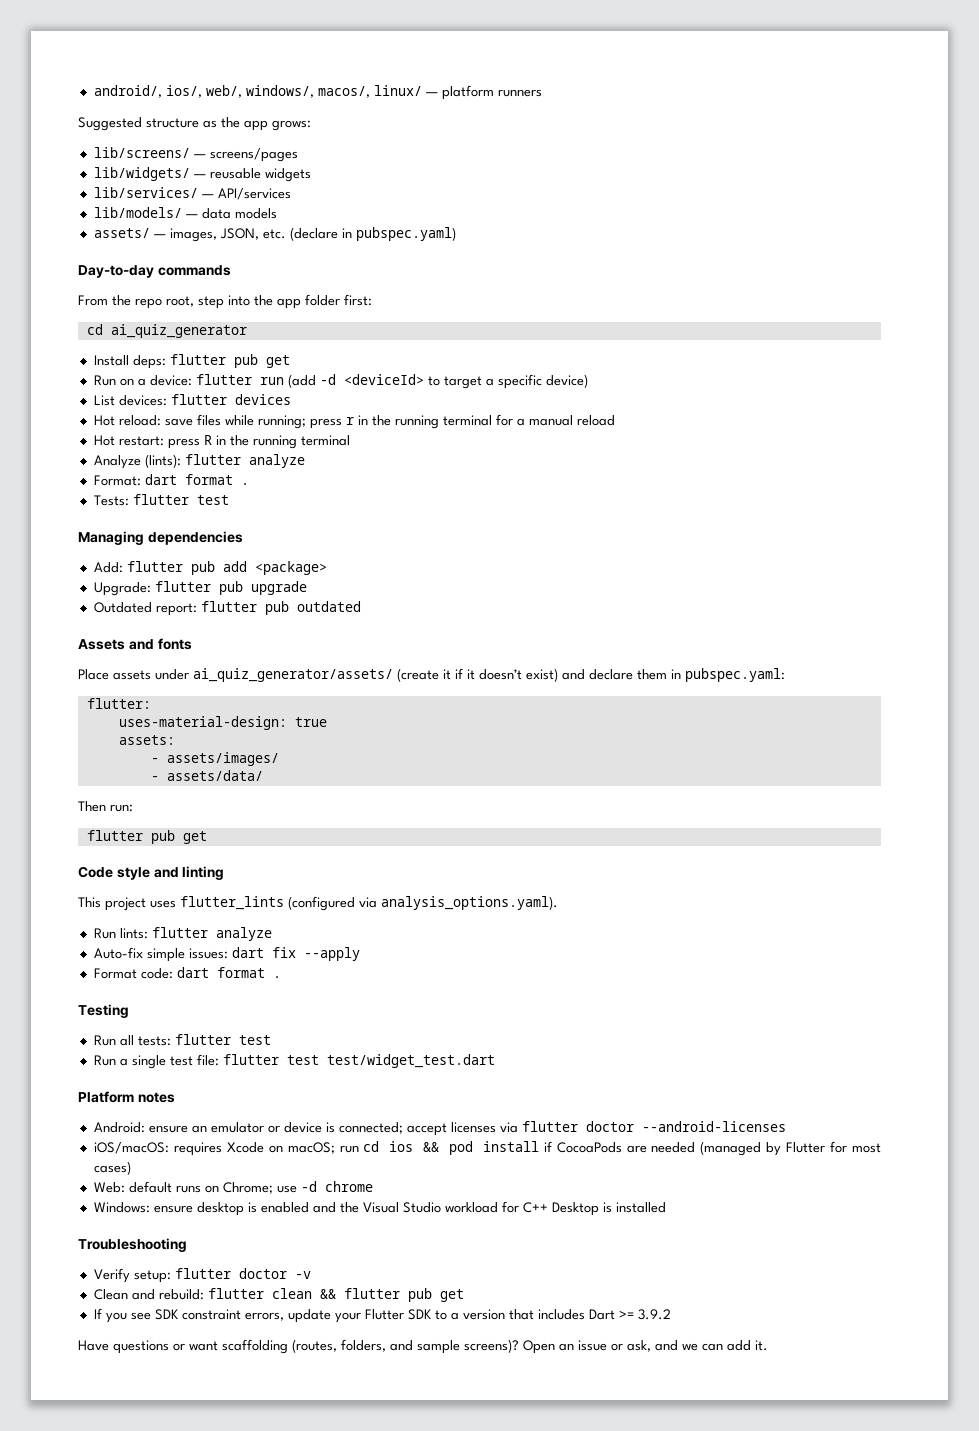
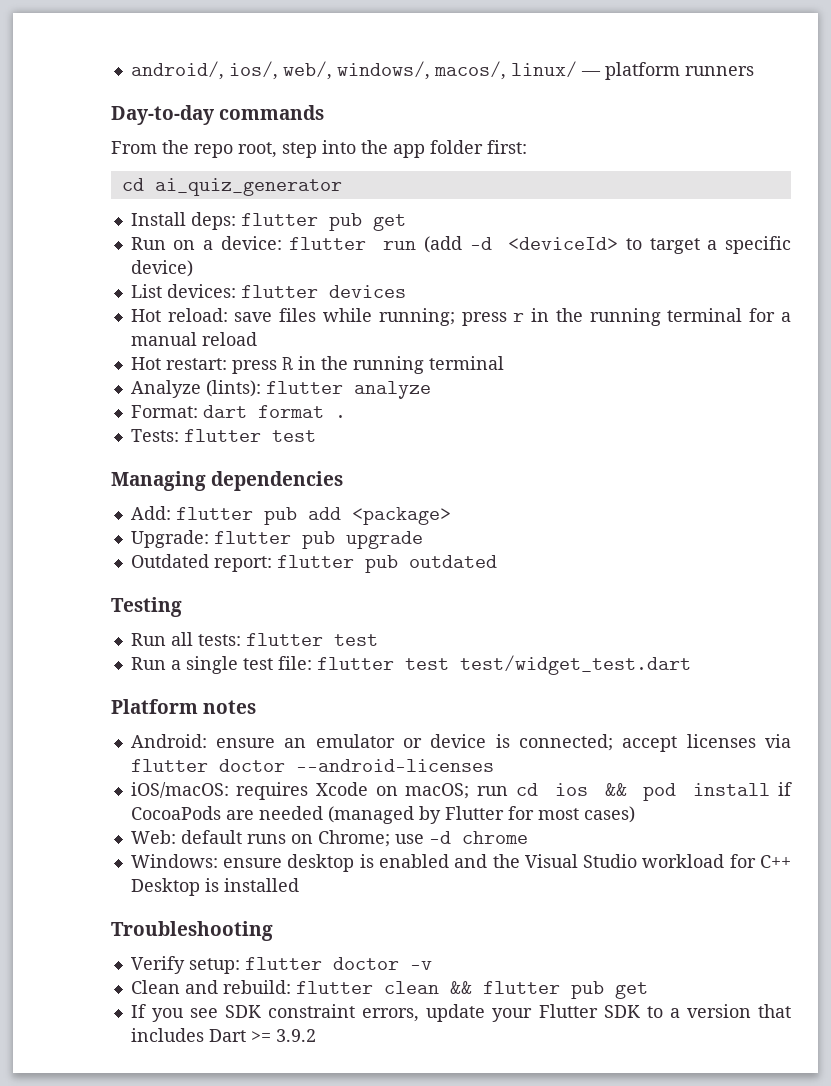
[78,117,311,131] [93,147,298,162] [93,167,311,182] [93,187,291,200] [93,207,277,219] [93,227,456,242] // Suggested structure as the app grows: // lib/screens/ — screens/pages // lib/widgets/ — reusable widgets // lib/services/ — API/services // lib/models/ — data models // assets/ — images, JSON, etc. (declare in pubspec.yaml) -> (754, 71) none
[78,638,192,650] [78,668,785,682] [86,698,151,709] [118,716,327,730] [118,735,175,745] [150,752,279,766] [150,770,263,781] [78,801,133,812] [86,830,207,844] [78,866,225,880] [78,896,558,911] [93,927,272,941] [93,947,360,962] [93,967,281,979] // Assets and fonts // Place assets under ai_quiz_generator/assets/ (create it if it doesn’t exist) and declare them in pubspec.yaml: // flutter: // uses-material-design: true // assets: // - assets/images/ // - assets/data/ // Then run: // flutter pub get // Code style and linting // This project uses flutter_lints (configured via analysis_options.yaml). // Run lints: flutter analyze // Auto-fix simple issues: dart fix --apply // Format code: dart format . -> (497, 561) none
[78,1339,768,1354] // Have questions or want scaffolding (routes, folders, and sample screens)? Open an issue or ask, and we can add it. -> (316, 1035) none

